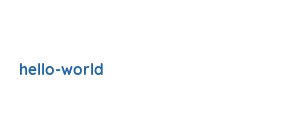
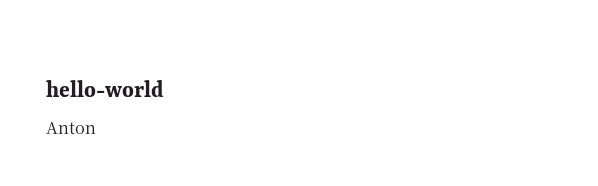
(104, 69) none -> [46,122,96,134] // Anton

